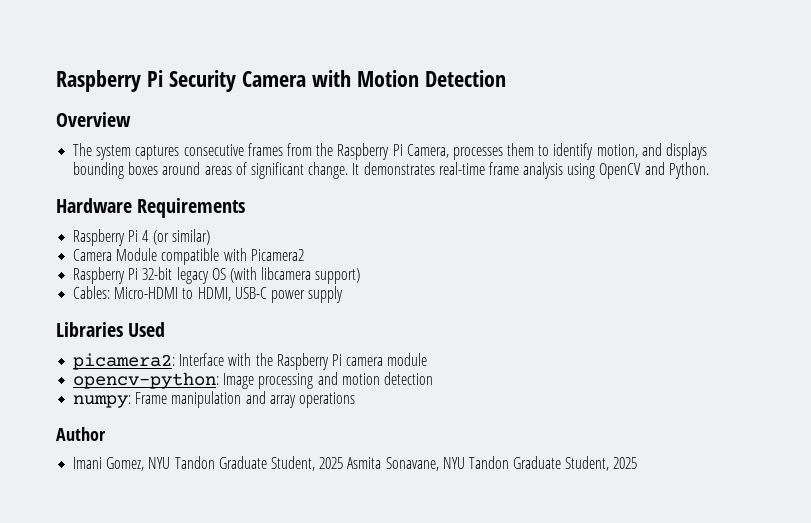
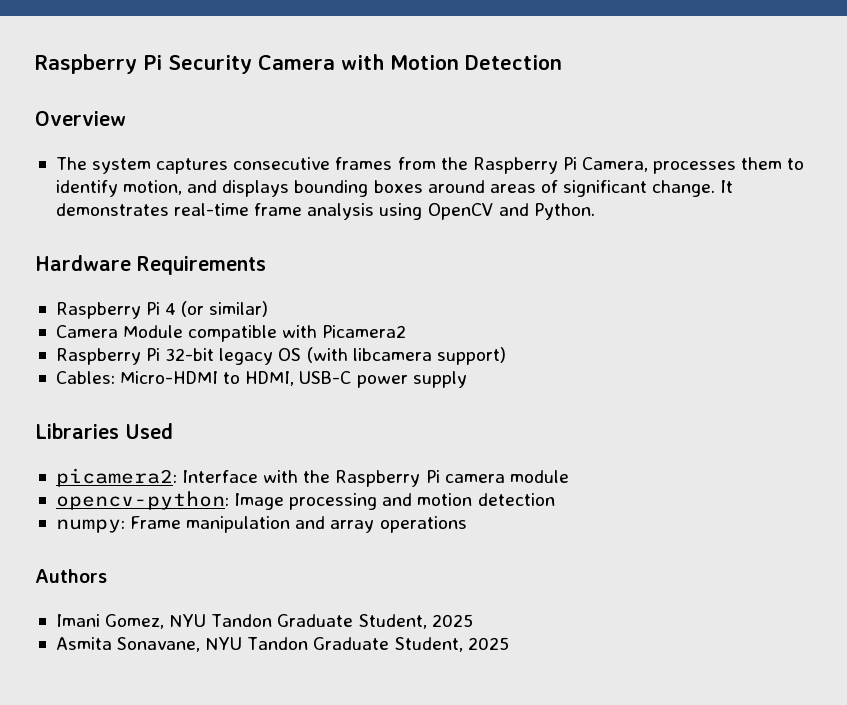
[56,427,106,441] Author -> [35,569,107,583] Authors
(344, 463) none -> (473, 620) //

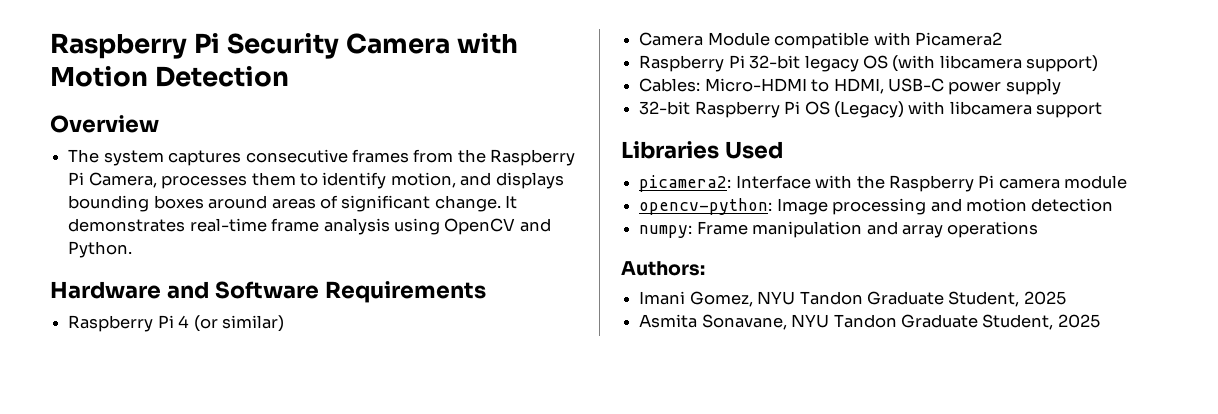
(131, 263) none -> [166,281,319,299] and Software
(467, 379) none -> [639,101,1103,118] // 32-bit Raspberry Pi OS (Legacy) with libcamera support
[35,569,107,583] Authors -> [621,261,705,276] Authors:

